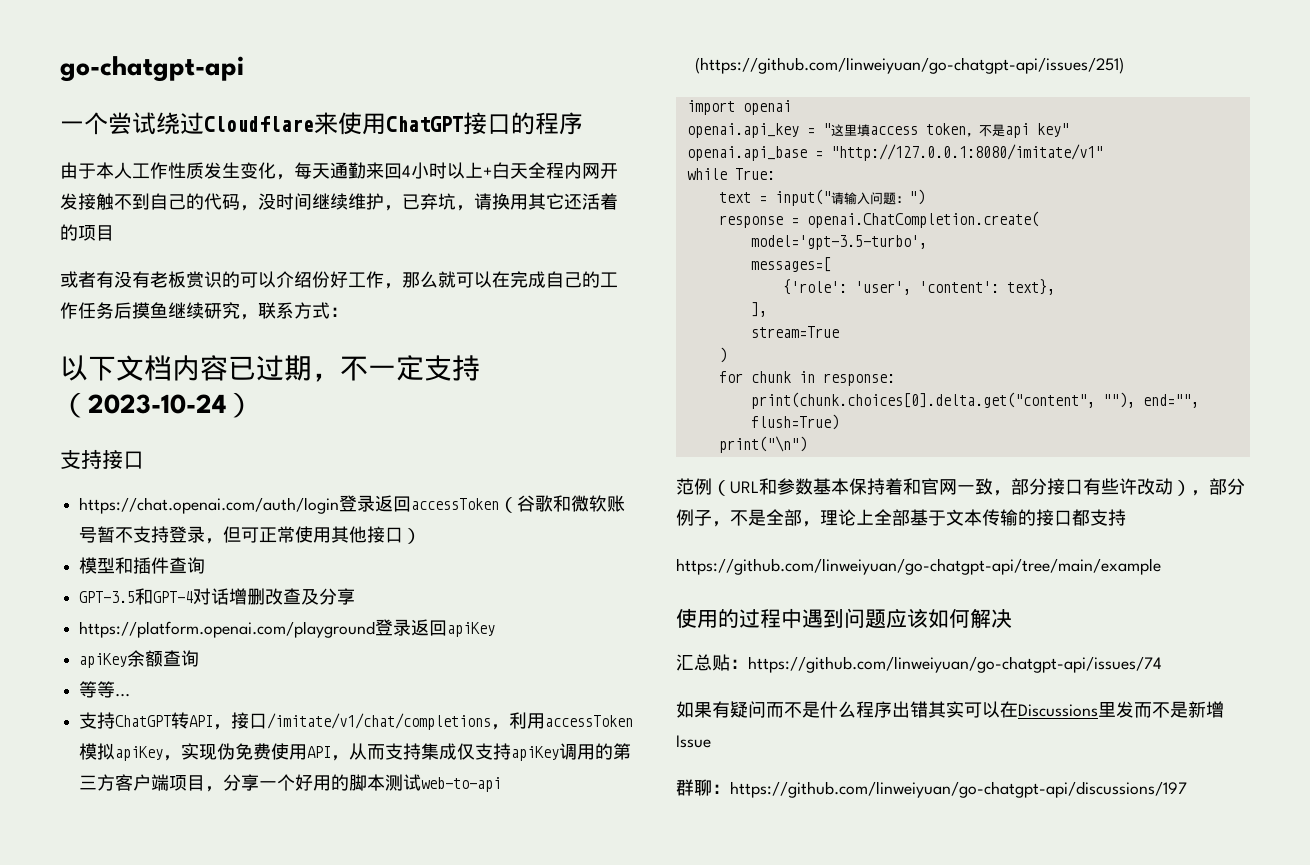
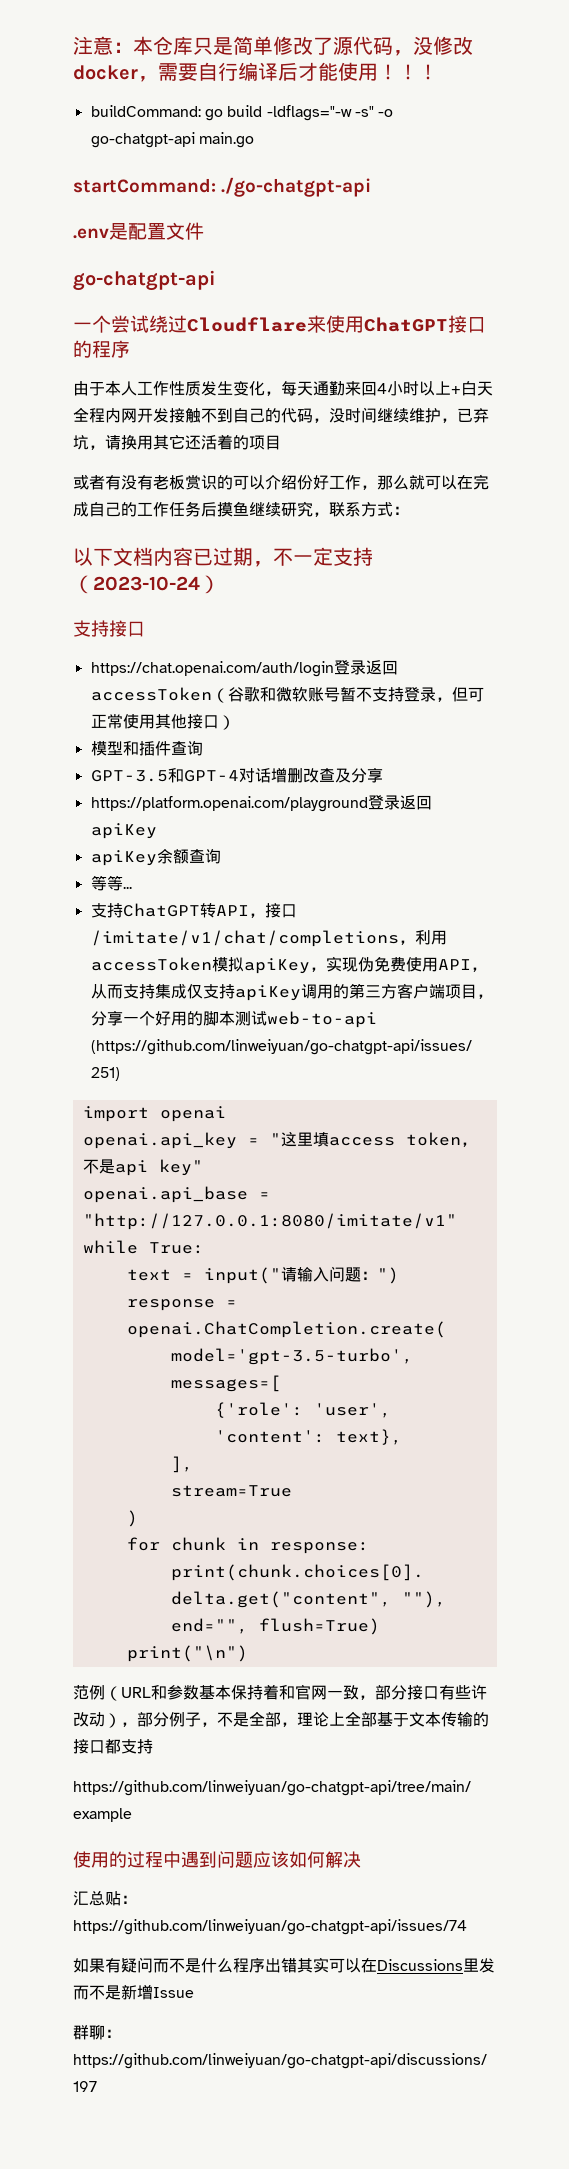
(60, 69) none -> [73,36,473,56] [73,62,438,82] [90,105,394,121] [90,132,254,148] [73,177,372,197] [73,222,204,240] 注意：本仓库只是简单修改了源代码，没修改docker，需要自行编译后才能使用！！！ // buildCommand: go build -ldflags="-w -s" -o go-chatgpt-api main.go // startCommand: ./go-chatgpt-api // .env是配置文件 //

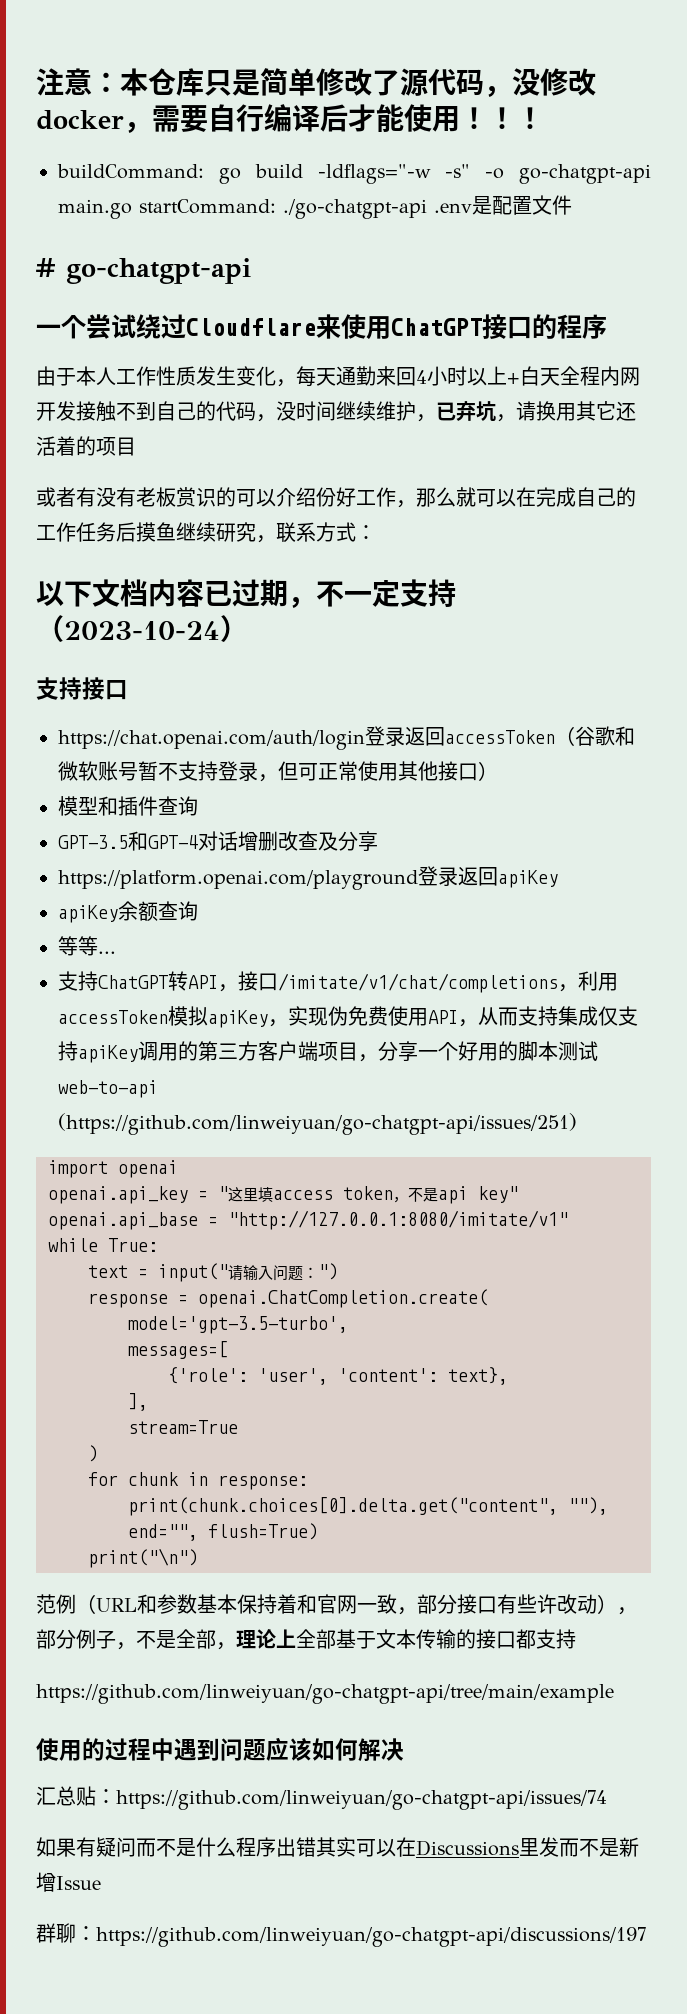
(254, 140) // -> (132, 209) none
(372, 187) // -> (427, 209) none
(204, 231) none -> [36,258,55,277] #

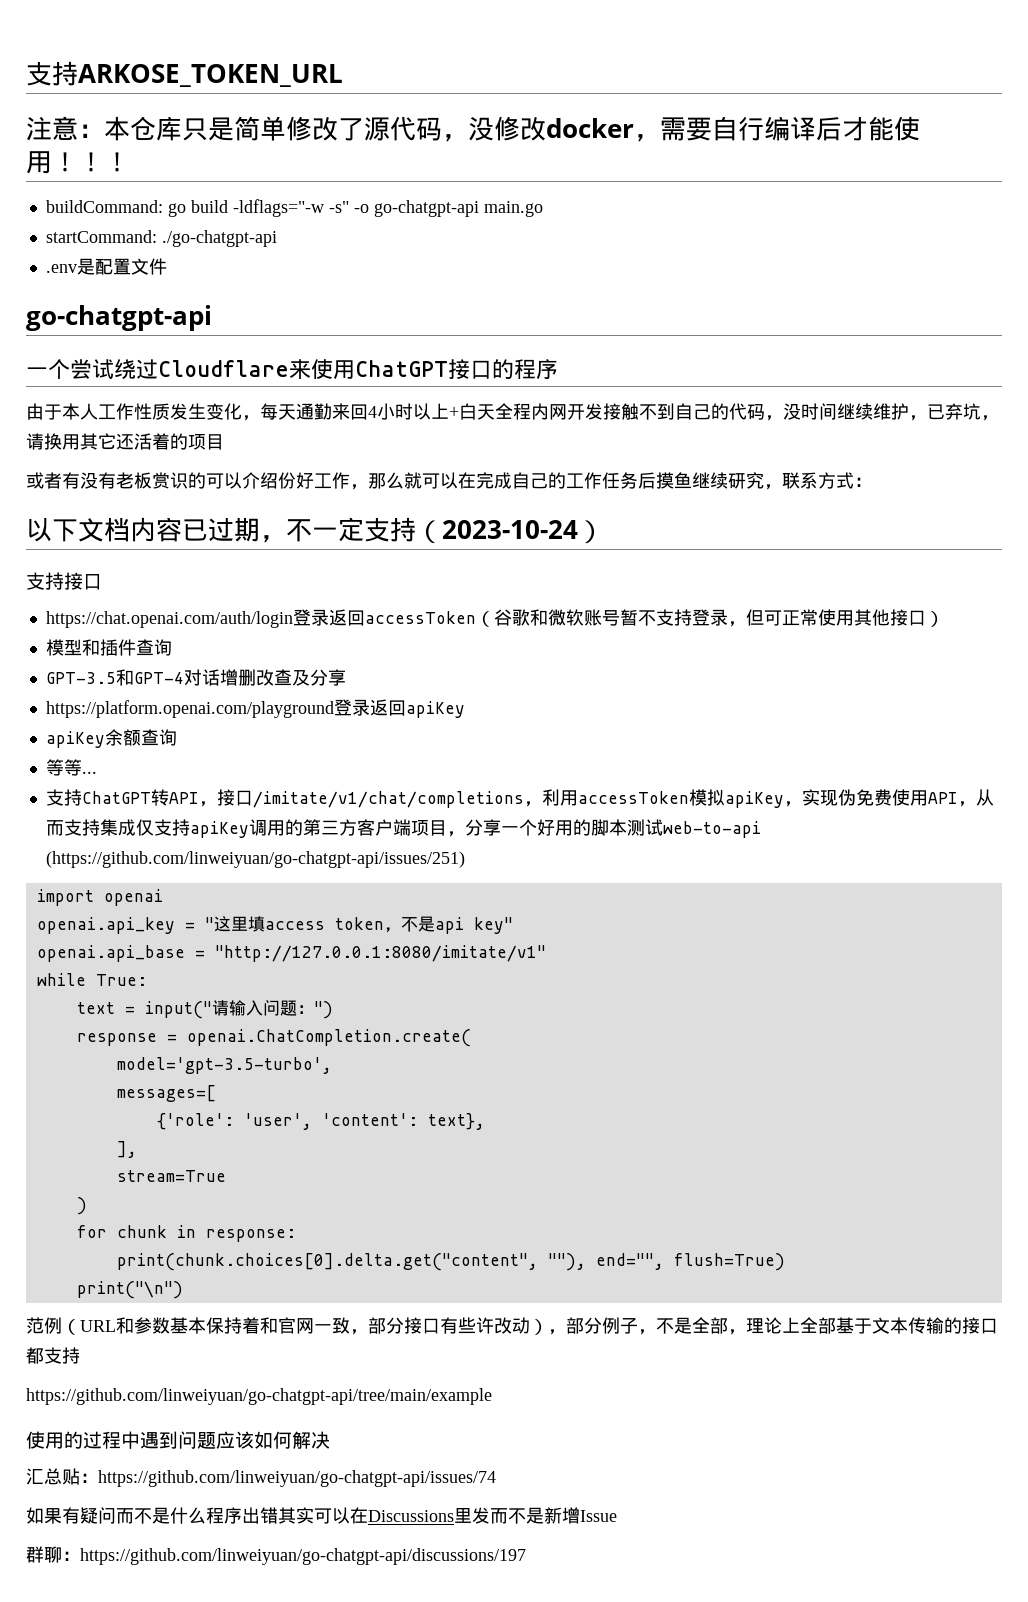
(36, 82) none -> [26,61,343,87] 支持ARKOSE_TOKEN_URL //
(132, 209) none -> (543, 209) //
(427, 209) none -> (277, 238) //
[36,258,55,277] # -> (167, 266) none

